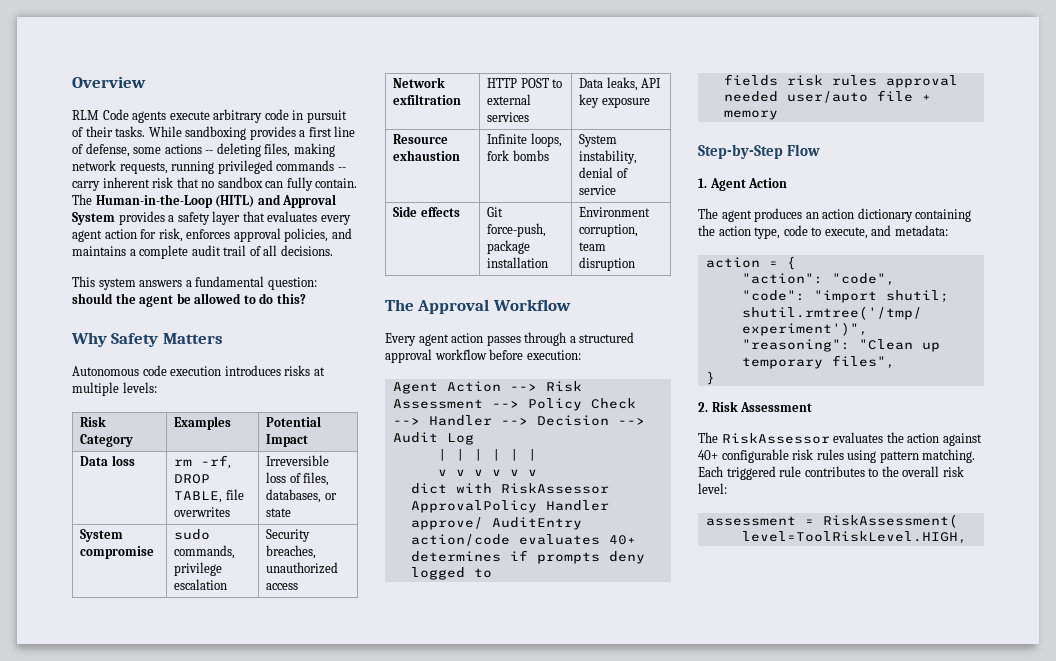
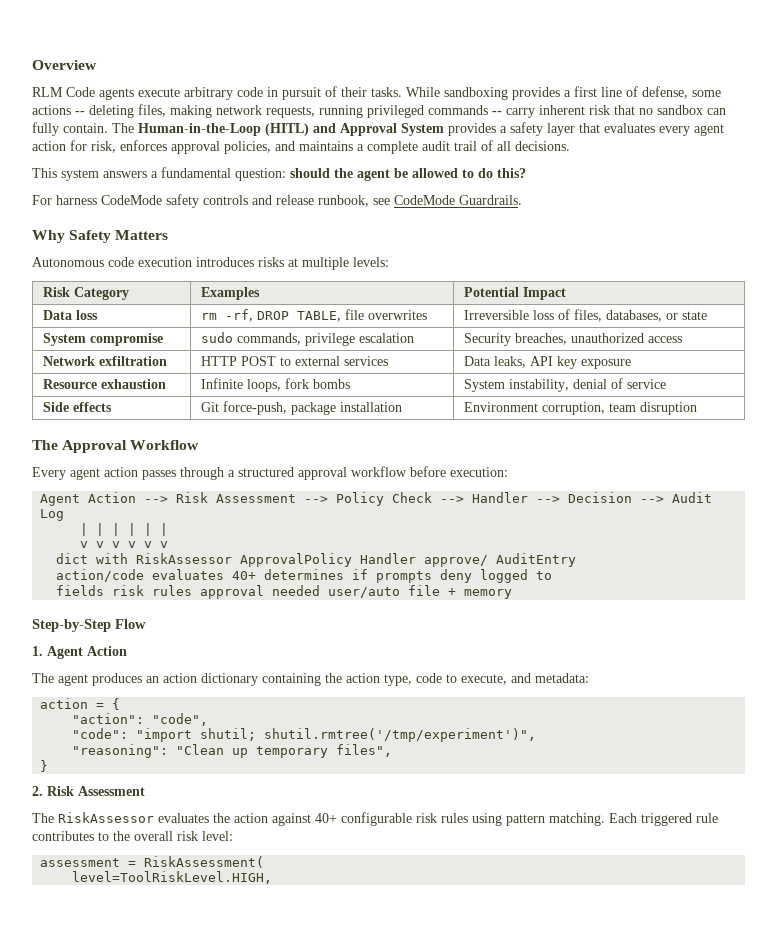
(306, 298) none -> [32,194,522,208] // For harness CodeMode safety controls and release runbook, see CodeMode Guardrails.

